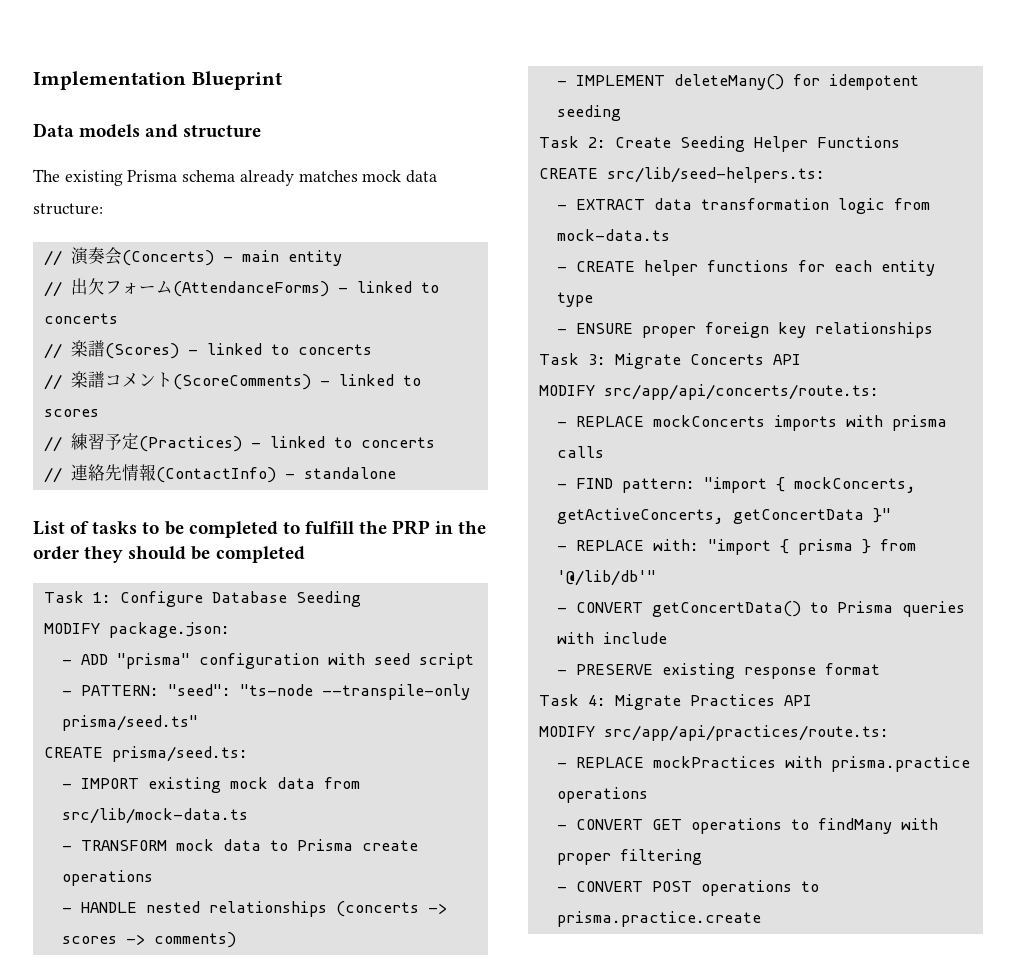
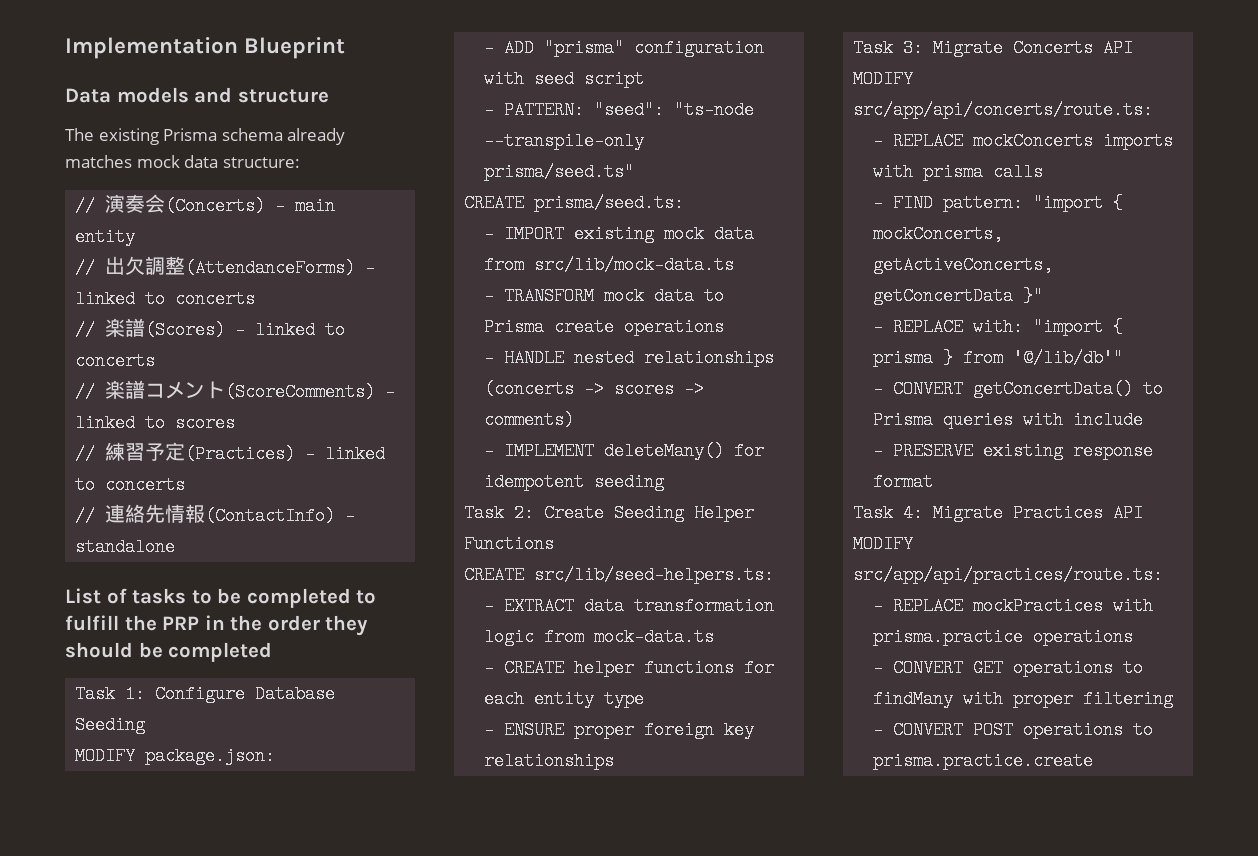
[104,281,173,294] フォーム -> [145,256,186,275] 調整

